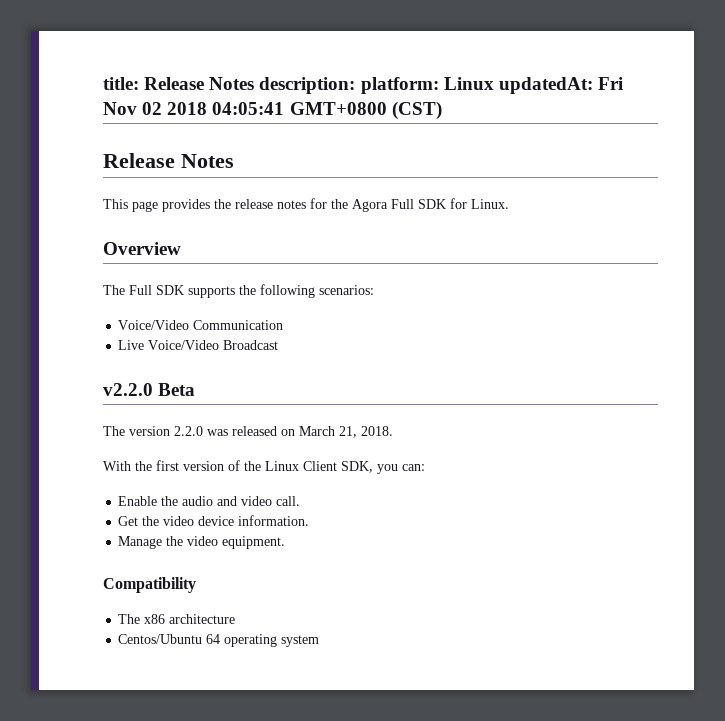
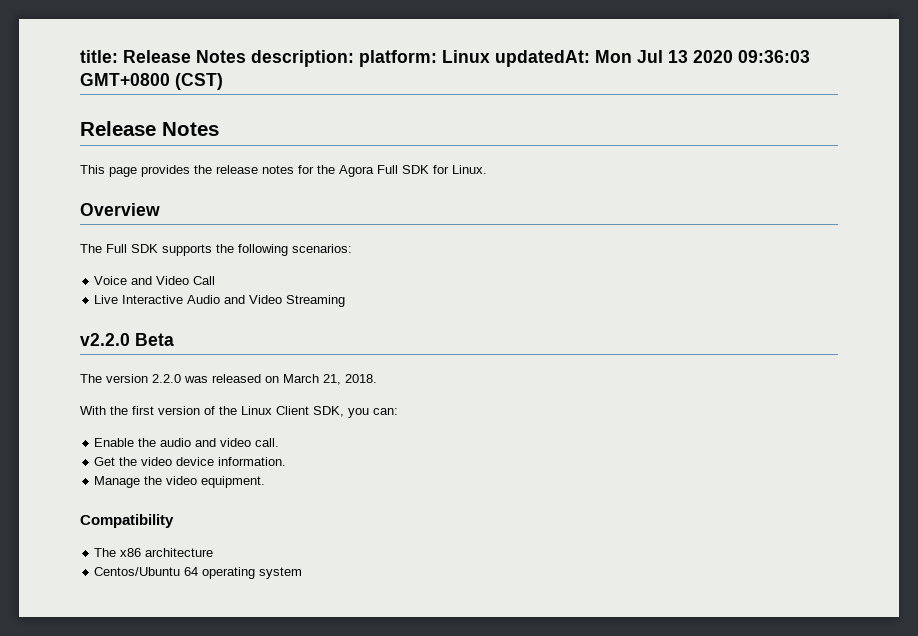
[597,77,623,90] [103,102,285,115] Fri Nov 02 2018 04:05:41 -> [595,50,810,63] Mon Jul 13 2020 09:36:03
[118,320,284,330] [118,340,279,350] Voice/Video Communication // Live Voice/Video Broadcast -> [94,276,216,285] [94,295,346,307] Voice and Video Call // Live Interactive Audio and Video Streaming

